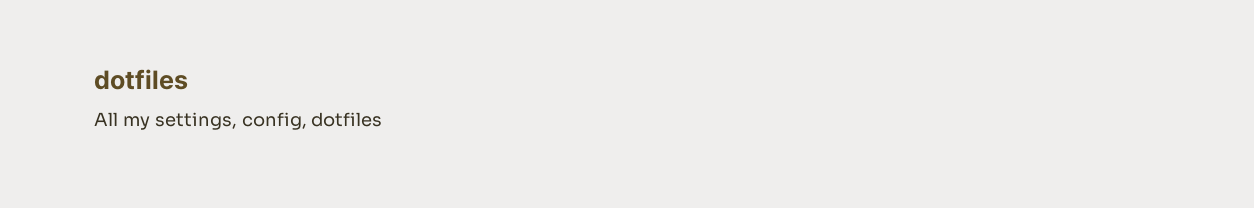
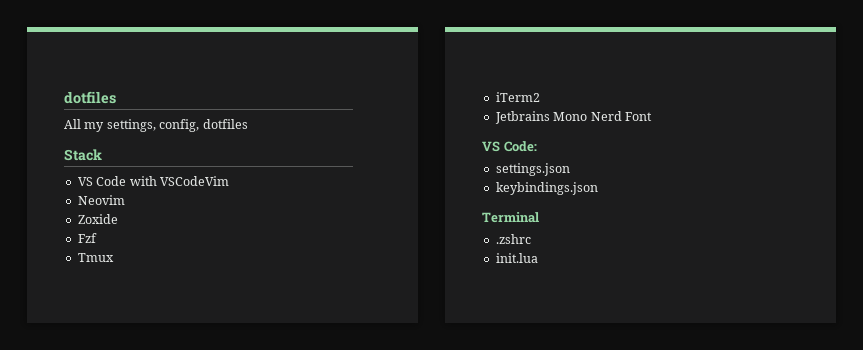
(383, 119) none -> [64,149,102,161] [77,176,229,186] [77,195,125,205] [77,214,118,224] [77,233,97,243] [77,253,114,262] [495,92,540,102] [494,111,652,124] [482,141,537,152] [495,163,570,176] [495,182,598,195] [482,212,539,223] [495,234,531,244] [495,253,538,263] // Stack // VS Code with VSCodeVim // Neovim // Zoxide // Fzf // Tmux // iTerm2 // Jetbrains Mono Nerd Font // VS Code: // settings.json // keybindings.json // Terminal // .zshrc // init.lua

